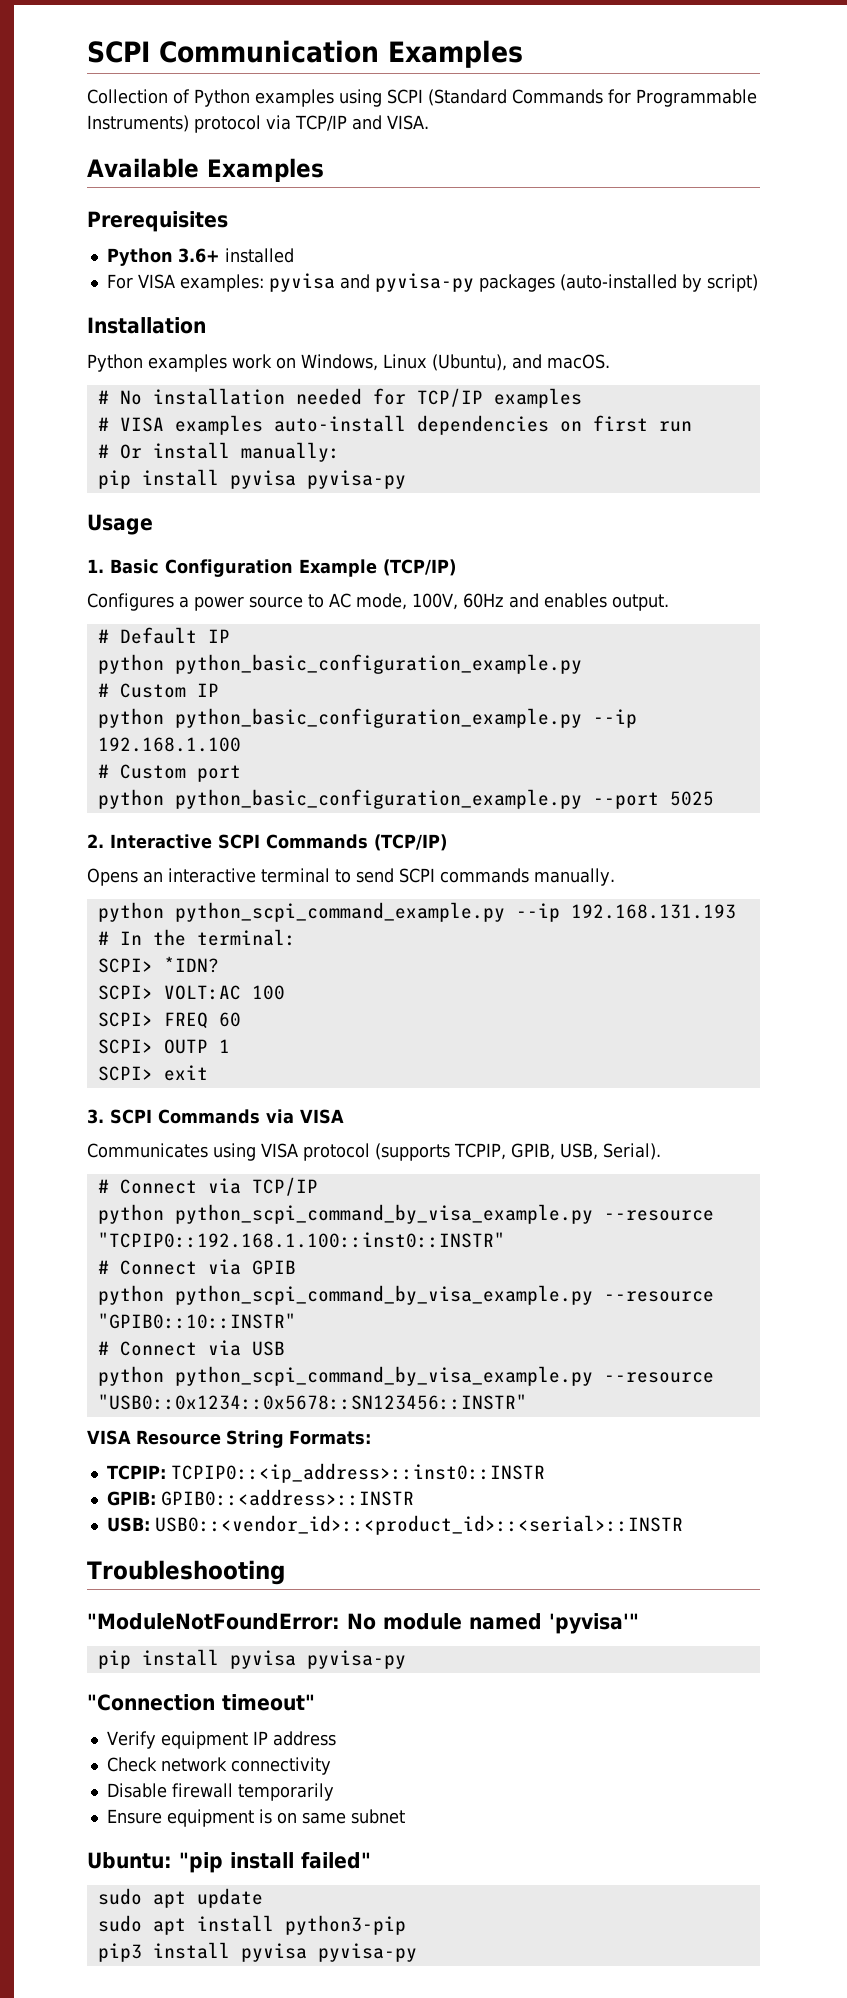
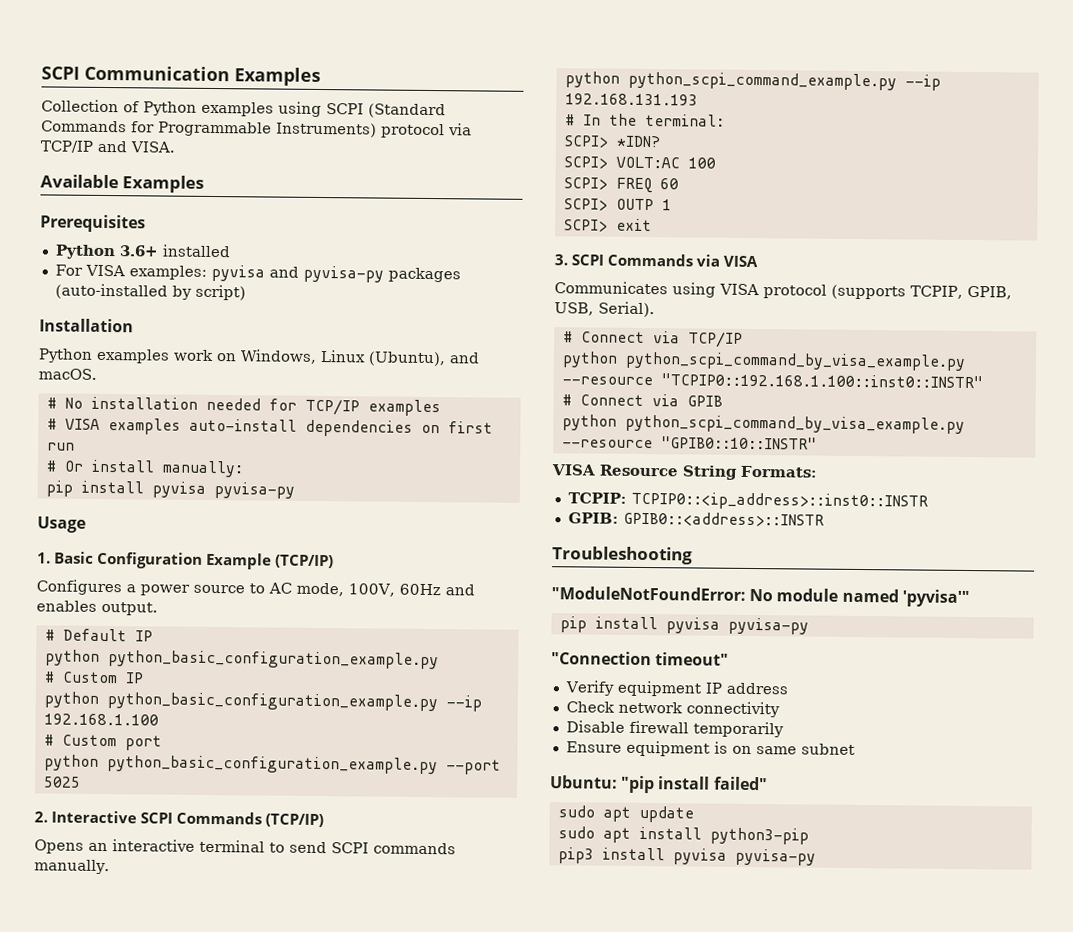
[97,1340,285,1356] [97,1366,714,1386] [97,1394,527,1410] // # Connect via USB // python python_scpi_command_by_visa_example.py --resource "USB0::0x1234::0x5678::SN123456::INSTR" -> (817, 443) none
[106,1515,683,1535] // USB: USB0::<vendor_id>::<product_id>::<serial>::INSTR -> (824, 519) none

